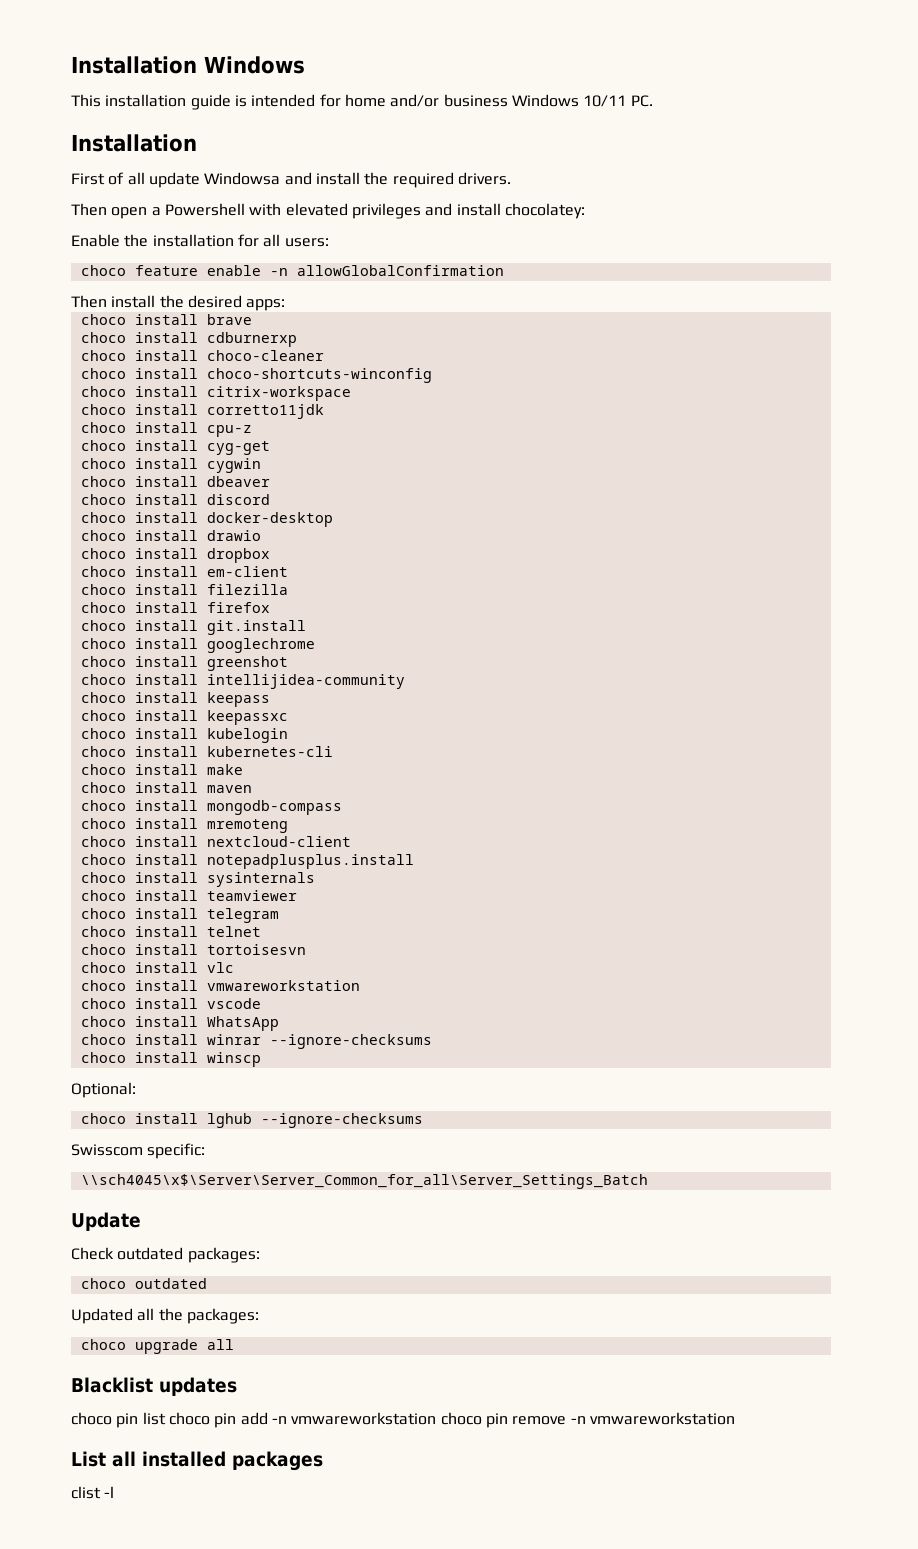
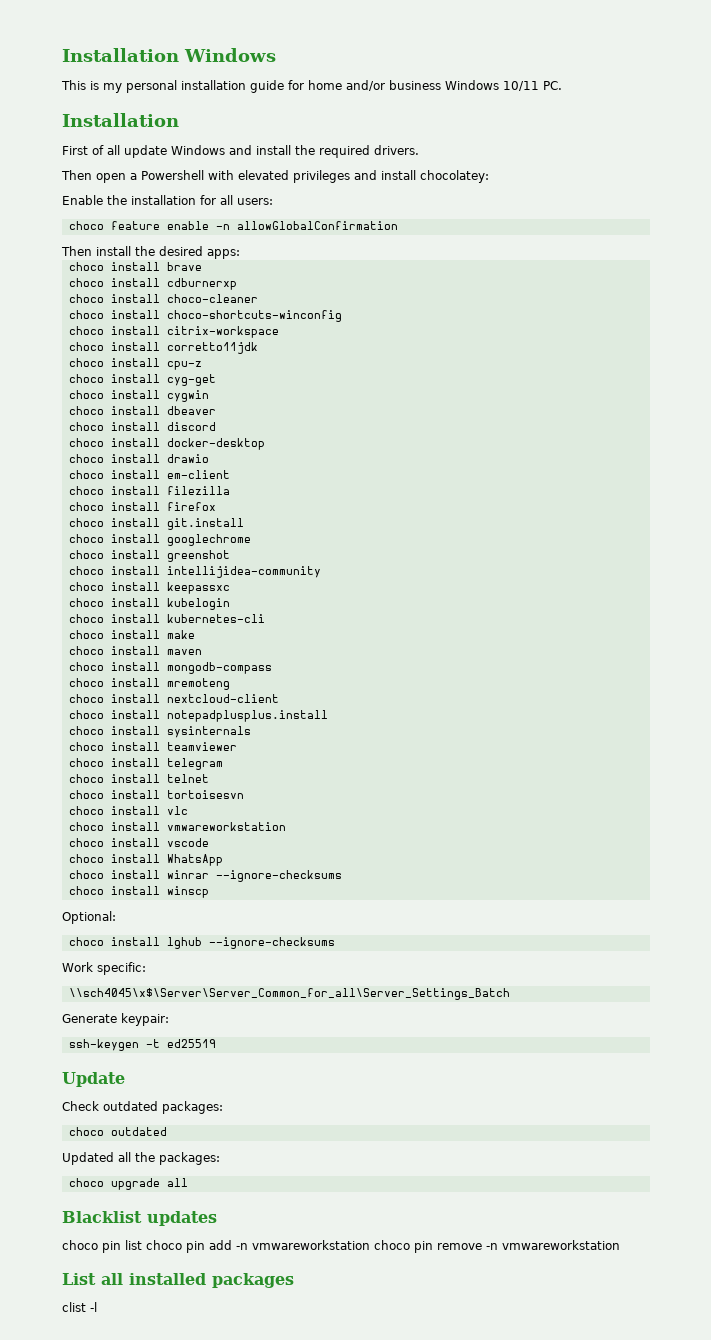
[105,94,316,110] installation guide is intended -> [90,80,284,93] is my personal installation guide
[204,172,281,185] Windowsa -> [171,145,225,155] Windows
[80,548,270,563] // choco install dropbox -> (209, 458) none
[80,692,270,707] // choco install keepass -> (321, 572) none
[71,1144,143,1156] Swisscom -> [62,962,93,972] Work
(648, 1181) none -> [62,1013,169,1026] [68,1039,216,1051] // Generate keypair: // ssh-keygen -t ed25519

